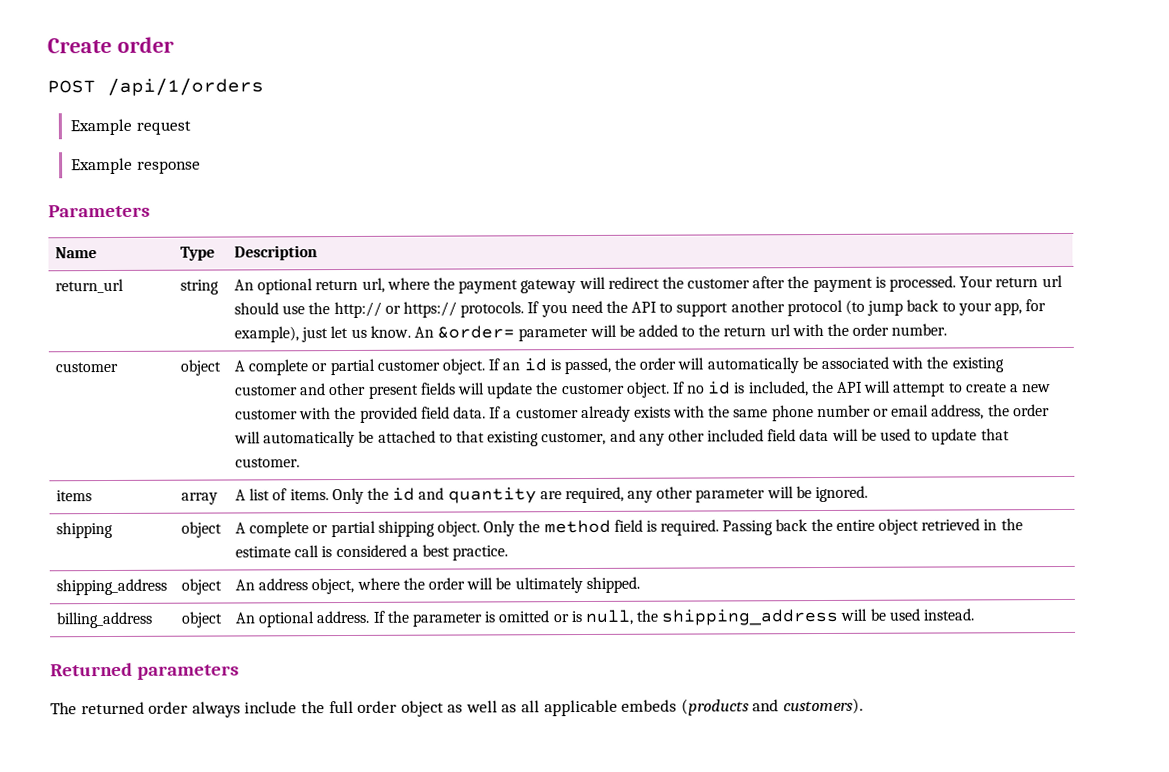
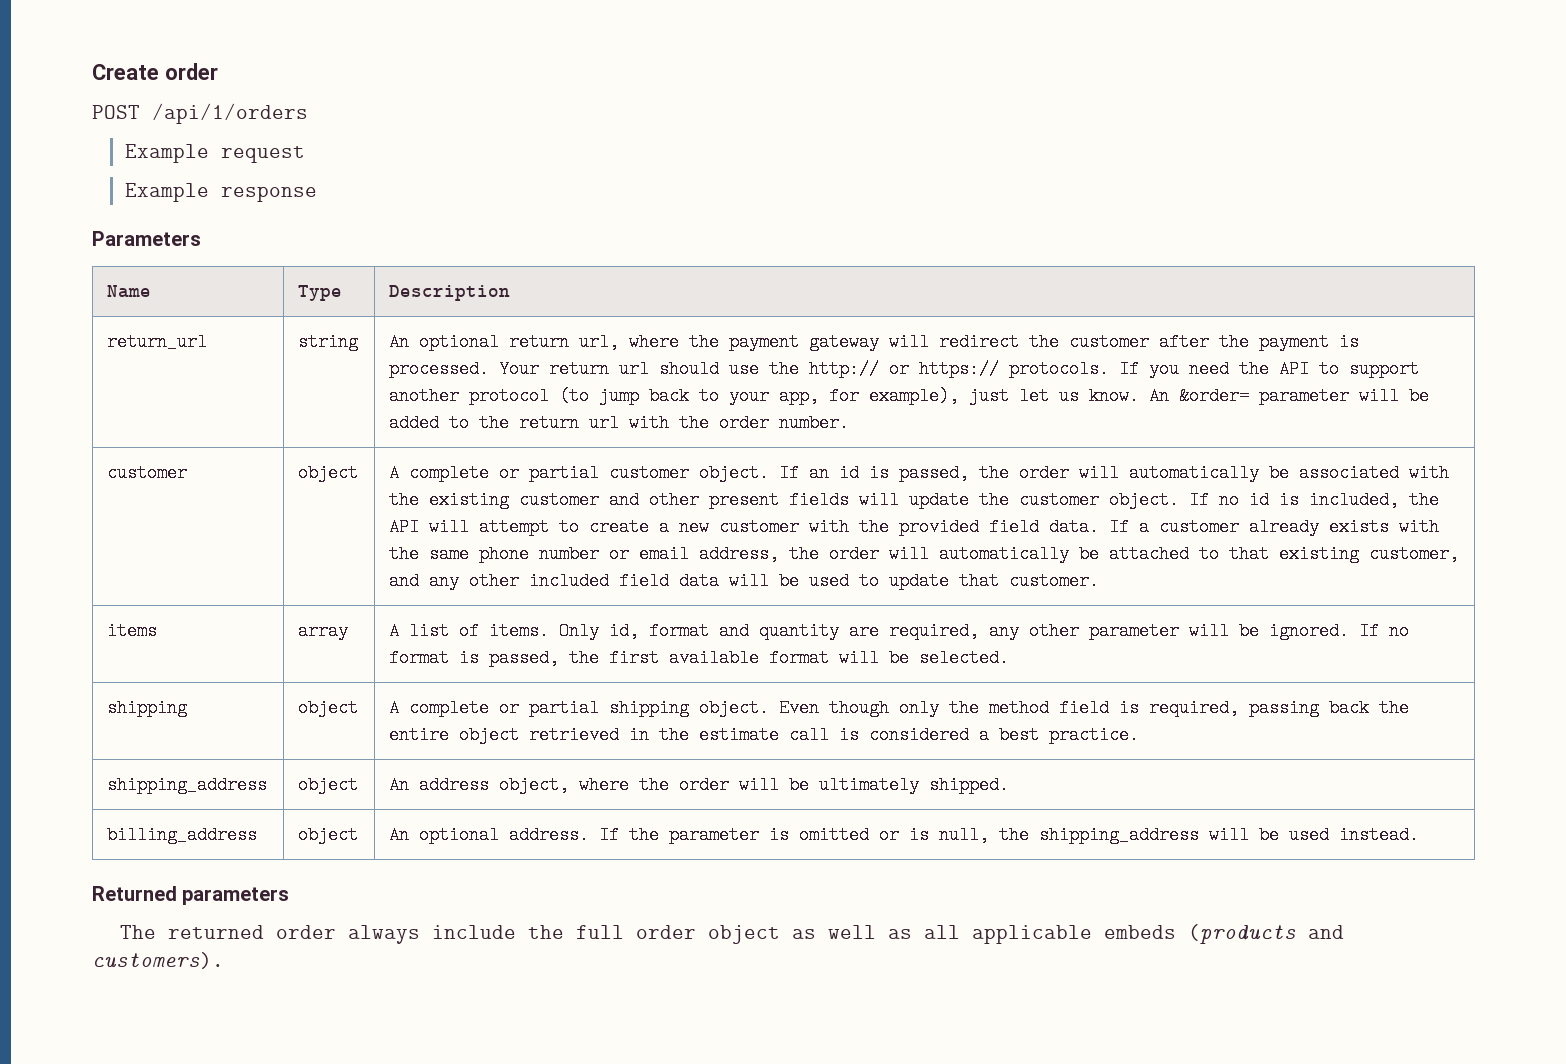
[366,487,416,501] the id -> [609,622,710,640] id, format
(869, 494) none -> [1359,622,1410,640] [389,649,1010,667] If no format is passed, the first available format will be selected.
[483,520,516,537] Only -> [779,699,940,717] Even though only
[660,519,774,536] required. Passing -> [1149,699,1320,717] required, passing

